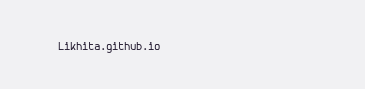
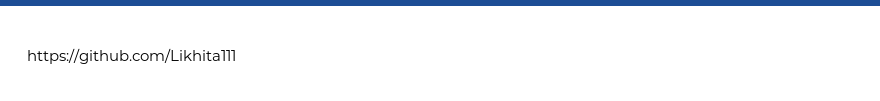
[58,42,160,53] Likhita.github.io -> [27,48,236,64] https://github.com/Likhita111

